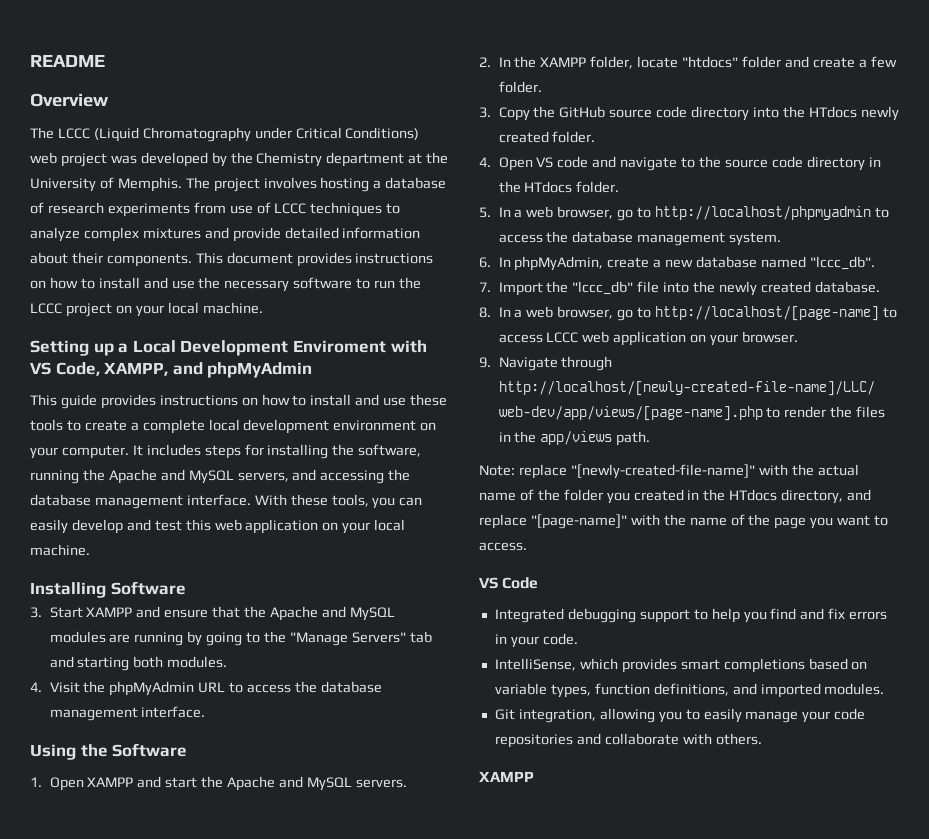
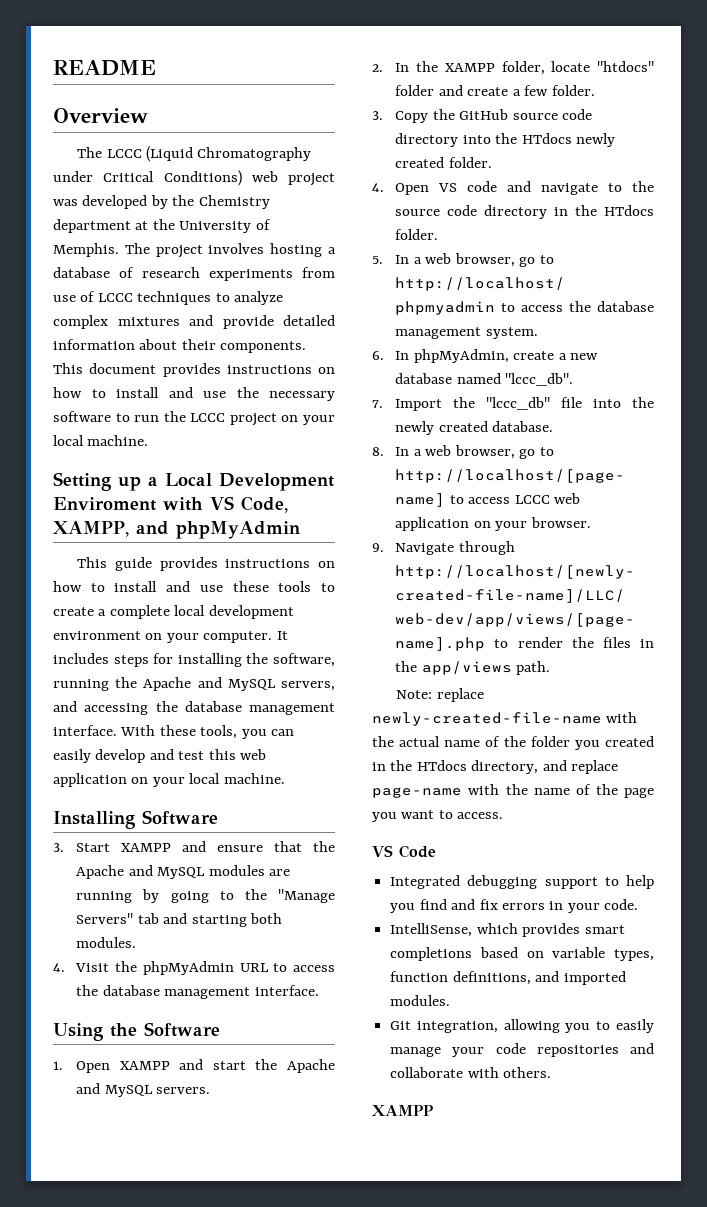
[570,464,755,479] "[newly-created-file-name]" -> [372,712,602,726] newly-created-file-name
[530,514,627,529] "[page-name]" -> [372,787,462,798] page-name

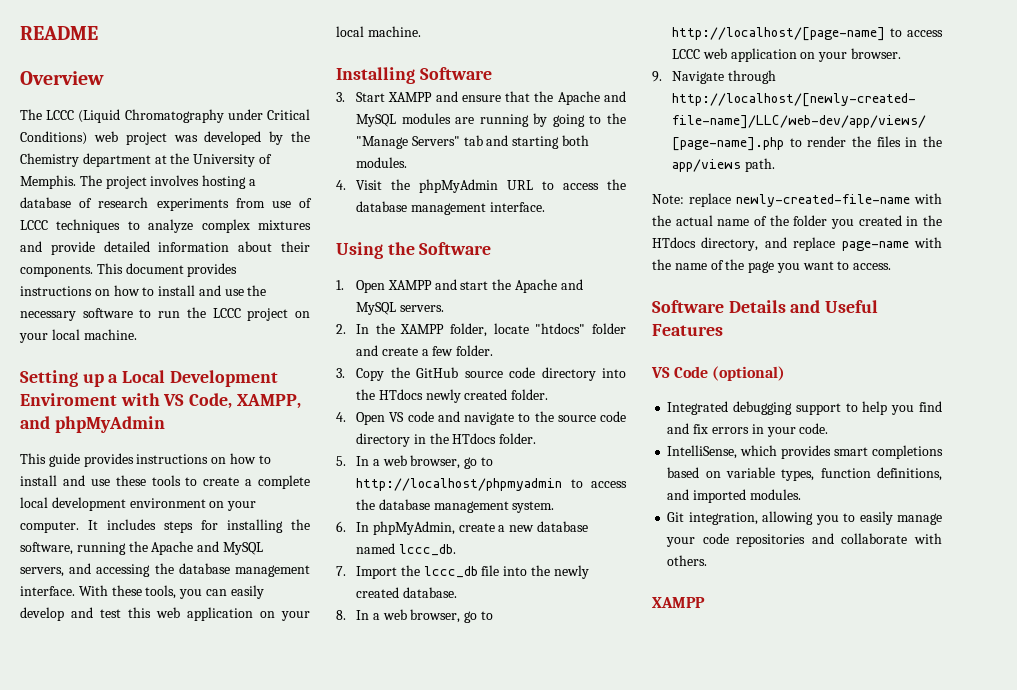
[505,373,574,386] "lccc_db". -> [398,544,456,556] lccc_db.
[486,397,551,410] "lccc_db" -> [423,566,478,578] lccc_db
(504, 815) none -> [652,300,879,313] [652,324,723,336] // Software Details and Useful Features
(436, 851) none -> [712,366,786,381] (optional)

